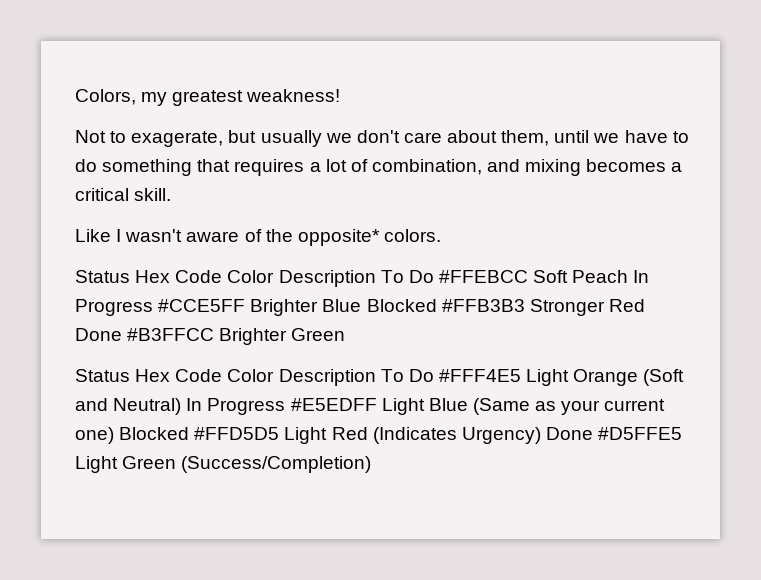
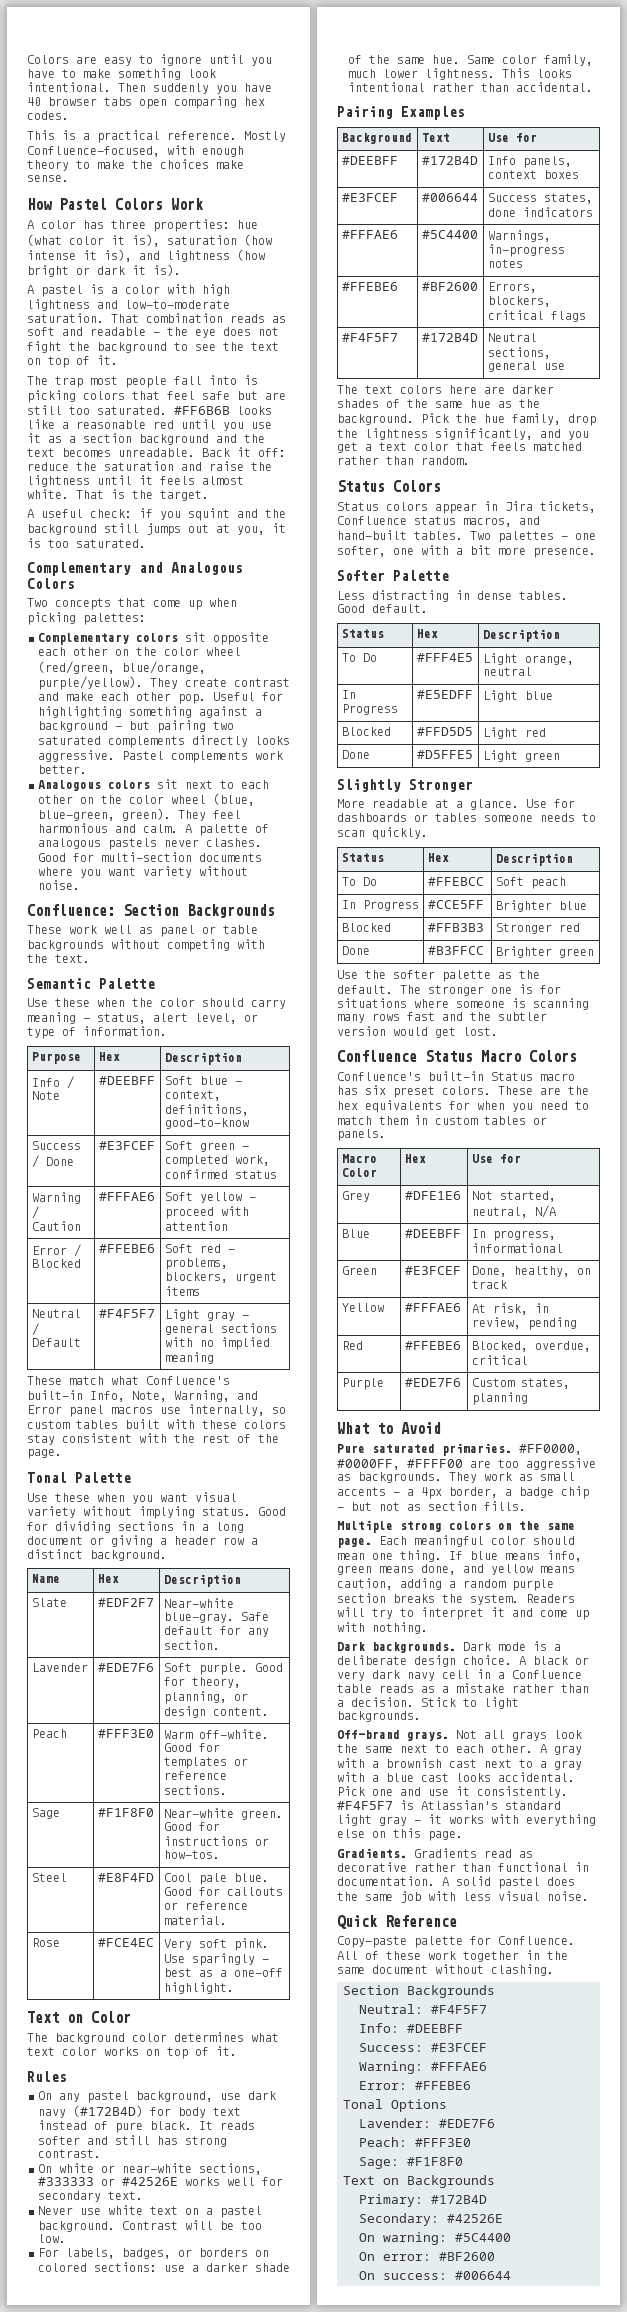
[75,89,341,106] [75,130,689,147] [75,159,683,176] [75,188,172,201] [75,229,441,246] [75,270,650,287] [75,299,645,316] [75,328,346,345] [75,369,685,386] [75,398,666,415] [75,427,683,444] [75,456,372,473] Colors, my greatest weakness! // Not to exagerate, but usually we don't care about them, until we have to do something that requires a lot of combination, and mixing becomes a critical skill. // Like I wasn't aware of the opposite* colors. // Status Hex Code Color Description To Do #FFEBCC Soft Peach In Progress #CCE5FF Brighter Blue Blocked #FFB3B3 Stronger Red Done #B3FFCC Brighter Green // Status Hex Code Color Description To Do #FFF4E5 Light Orange (Soft and Neutral) In Progress #E5EDFF Light Blue (Same as your current one) Blocked #FFD5D5 Light Red (Indicates Urgency) Done #D5FFE5 Light Green (Success/Completion) -> [27,54,272,66] [27,68,216,80] [27,82,272,94] [27,96,265,109] [27,111,69,120] [27,130,286,143] [27,145,244,157] [27,159,244,171] [27,175,69,182] [27,198,204,210] [27,219,258,232] [27,234,272,247] [27,249,265,262] [27,264,181,277] [27,284,230,297] [27,299,230,311] [27,313,286,323] [27,327,279,338] [27,341,279,353] [27,355,118,368] [27,375,258,388] [27,390,286,403] [27,405,272,415] [27,419,272,431] [27,433,265,445] [27,447,286,457] [27,461,272,471] [27,475,244,487] [27,489,209,501] [27,508,286,521] [27,523,286,536] [27,538,146,548] [27,562,243,576] [27,578,75,589] [27,598,237,610] [27,612,146,625] [38,632,269,645] [38,647,241,656] [38,661,206,674] [38,676,290,690] [38,692,283,704] [38,706,262,718] [38,720,234,733] [38,735,290,748] [38,750,283,763] [38,765,87,774] [38,779,269,791] [38,793,255,806] [38,808,241,821] [38,823,269,836] [38,838,262,850] [38,852,262,862] [38,866,248,878] [38,880,80,890] [27,904,275,918] [27,925,258,937] [27,939,265,952] [27,954,90,963] [27,978,155,989] [27,998,286,1009] [27,1012,258,1024] [27,1026,167,1039] [31,1052,81,1064] [98,1052,120,1061] [164,1052,242,1065] [31,1076,74,1089] [31,1091,60,1100] [98,1076,155,1085] [164,1076,242,1085] [164,1090,221,1101] [164,1104,249,1116] [164,1118,249,1129] [31,1141,81,1150] [31,1155,74,1168] [98,1141,155,1150] [164,1141,249,1152] [164,1155,270,1167] [164,1169,277,1179] [31,1192,81,1204] [31,1206,39,1219] [31,1221,81,1231] [98,1192,155,1201] [164,1192,256,1203] [164,1206,249,1219] [164,1221,228,1231] [31,1244,81,1257] [31,1259,81,1268] [98,1244,155,1253] [164,1244,235,1253] [164,1258,228,1270] [164,1272,277,1283] [164,1286,200,1296] [31,1309,81,1318] [31,1323,39,1336] [31,1338,81,1347] [98,1309,155,1318] [164,1309,249,1321] [164,1323,277,1335] [164,1337,270,1350] [164,1352,214,1364] [27,1376,230,1385] [27,1390,258,1402] [27,1404,286,1417] [27,1419,286,1429] [27,1433,279,1445] [27,1449,62,1459] [27,1472,131,1483] [27,1492,237,1504] [27,1506,286,1519] [27,1521,244,1533] [27,1535,258,1547] [27,1549,167,1561] [31,1574,60,1583] [97,1574,119,1583] [163,1574,241,1587] [31,1598,67,1607] [97,1598,154,1607] [163,1598,234,1608] [163,1612,269,1623] [163,1626,269,1637] [163,1640,220,1650] [31,1663,88,1672] [97,1663,154,1672] [163,1663,283,1675] [163,1677,241,1688] [163,1691,248,1704] [163,1706,269,1718] [31,1729,67,1738] [97,1729,154,1738] [163,1729,269,1739] [163,1743,220,1752] [163,1757,248,1769] [163,1771,227,1780] [163,1785,227,1795] [31,1808,60,1819] [97,1808,154,1817] [163,1808,283,1820] [163,1822,220,1831] [163,1836,269,1846] [163,1850,220,1859] [31,1873,67,1882] [97,1873,154,1882] [163,1873,269,1885] [163,1887,283,1896] [163,1901,248,1910] [163,1915,227,1925] [31,1938,60,1947] [97,1938,154,1947] [163,1938,269,1951] [163,1953,269,1966] [163,1968,283,1977] [163,1982,234,1994] [27,2011,131,2023] [27,2032,279,2044] [27,2046,237,2059] [27,2071,67,2082] [38,2091,276,2103] [38,2105,241,2118] [38,2120,255,2133] [38,2135,227,2147] [38,2149,101,2158] [38,2163,262,2175] [38,2177,283,2186] [38,2191,143,2202] [38,2205,262,2218] [38,2220,262,2232] [38,2234,66,2243] [38,2248,269,2259] [38,2262,290,2272] [348,54,593,66] [348,68,572,80] [348,82,593,92] [337,106,465,120] [341,133,412,144] [421,133,450,142] [487,133,537,142] [341,156,398,165] [421,156,478,165] [487,156,572,168] [487,170,579,179] [341,193,398,202] [421,193,478,202] [487,193,593,204] [487,207,593,217] [341,230,398,239] [421,230,478,239] [487,230,551,242] [487,244,565,257] [487,259,523,268] [341,282,398,291] [421,282,478,291] [487,282,537,293] [487,296,551,307] [487,310,586,322] [341,333,398,342] [421,333,478,342] [487,333,537,342] [487,347,551,359] [487,361,565,372] [337,385,554,394] [337,399,540,408] [337,413,596,426] [337,428,589,440] [337,442,582,453] [337,456,470,465] [337,480,441,492] [337,501,596,514] [337,516,540,527] [337,530,596,543] [337,545,596,558] [337,570,449,581] [337,590,568,602] [337,604,428,613] [341,629,384,638] [416,629,438,638] [482,629,560,642] [341,653,377,662] [416,653,473,662] [482,653,574,665] [482,667,532,676] [341,690,356,699] [341,704,398,715] [416,690,473,699] [482,690,553,702] [341,727,391,736] [416,727,473,736] [482,727,546,739] [341,750,370,759] [416,750,473,759] [482,750,560,762] [337,779,473,792] [337,799,575,810] [337,813,596,822] [337,827,428,840] [341,853,384,862] [427,853,449,862] [495,853,573,866] [341,877,377,886] [427,877,484,886] [495,877,566,889] [341,900,419,911] [427,900,484,909] [495,900,587,912] [341,923,391,932] [427,923,484,932] [495,923,580,934] [341,946,370,955] [427,946,484,955] [495,946,594,958] [337,970,540,982] [337,984,561,996] [337,998,589,1010] [337,1012,547,1023] [337,1026,498,1038] [337,1050,577,1062] [337,1071,575,1081] [337,1085,589,1098] [337,1100,589,1113] [337,1115,547,1125] [337,1129,386,1141] [341,1154,377,1163] [341,1168,377,1177] [404,1154,426,1163] [471,1154,521,1163] [341,1191,370,1202] [404,1191,461,1200] [471,1191,556,1202] [471,1205,556,1218] [341,1229,370,1238] [404,1229,461,1238] [471,1229,556,1241] [471,1243,563,1253] [341,1266,377,1275] [404,1266,461,1275] [471,1266,591,1277] [471,1280,507,1289] [341,1303,384,1312] [404,1303,461,1312] [471,1303,549,1315] [471,1317,577,1330] [341,1341,363,1350] [404,1341,461,1350] [471,1341,591,1352] [471,1355,528,1365] [341,1378,384,1390] [404,1378,461,1387] [471,1378,570,1389] [471,1392,528,1405] [337,1422,441,1434] [337,1443,582,1456] [337,1458,596,1470] [337,1472,575,1483] [337,1486,589,1499] [337,1501,526,1511] [337,1520,575,1533] [337,1535,575,1548] [337,1550,582,1562] [337,1564,575,1575] [337,1578,554,1591] [337,1593,575,1605] [337,1607,589,1620] [337,1622,428,1634] [337,1641,561,1653] [337,1655,589,1667] [337,1669,582,1681] [337,1683,589,1693] [337,1697,519,1709] [337,1711,421,1722] [337,1730,582,1741] [337,1744,582,1755] [337,1758,582,1770] [337,1772,575,1782] [337,1786,568,1798] [337,1800,561,1810] [337,1814,596,1826] [337,1828,463,1841] [337,1848,533,1858] [337,1862,589,1872] [337,1876,575,1889] [337,1891,589,1903] [337,1915,457,1929] [337,1936,575,1948] [337,1950,568,1962] [337,1964,554,1976] [343,1985,495,1998] [359,2004,487,2014] [359,2023,463,2033] [359,2043,487,2052] [359,2061,487,2074] [359,2081,471,2090] [343,2099,447,2112] [359,2118,495,2128] [359,2137,471,2147] [359,2157,463,2169] [343,2175,495,2188] [359,2194,487,2207] [359,2213,503,2226] [359,2232,511,2245] [359,2252,495,2261] [359,2271,511,2280] Colors are easy to ignore until you have to make something look intentional. Then suddenly you have 40 browser tabs open comparing hex codes. // This is a practical reference. Mostly Confluence-focused, with enough theory to make the choices make sense. // How Pastel Colors Work // A color has three properties: hue (what color it is), saturation (how intense it is), and lightness (how bright or dark it is). // A pastel is a color with high lightness and low-to-moderate saturation. That combination reads as soft and readable — the eye does not fight the background to see the text on top of it. // The trap most people fall into is picking colors that feel safe but are still too saturated. #FF6B6B looks like a reasonable red until you use it as a section background and the text becomes unreadable. Back it off: reduce the saturation and raise the lightness until it feels almost white. That is the target. // A useful check: if you squint and the background still jumps out at you, it is too saturated. // Complementary and Analogous Colors // Two concepts that come up when picking palettes: // Complementary colors sit opposite each other on the color wheel (red/green, blue/orange, purple/yellow). They create contrast and make each other pop. Useful for highlighting something against a background — but pairing two saturated complements directly looks aggressive. Pastel complements work better. // Analogous colors sit next to each other on the color wheel (blue, blue-green, green). They feel harmonious and calm. A palette of analogous pastels never clashes. Good for multi-section documents where you want variety without noise. // Confluence: Section Backgrounds // These work well as panel or table backgrounds without competing with the text. // Semantic Palette // Use these when the color should carry meaning — status, alert level, or type of information. // Purpose | Hex | Description // Info / Note | #DEEBFF | Soft blue — context, definitions, good-to-know // Success / Done | #E3FCEF | Soft green — completed work, confirmed status // Warning / Caution | #FFFAE6 | Soft yellow — proceed with attention // Error / Blocked | #FFEBE6 | Soft red — problems, blockers, urgent items // Neutral / Default | #F4F5F7 | Light gray — general sections with no implied meaning // These match what Confluence's built-in Info, Note, Warning, and Error panel macros use internally, so custom tables built with these colors stay consistent with the rest of the page. // Tonal Palette // Use these when you want visual variety without implying status. Good for dividing sections in a long document or giving a header row a distinct background. // Name | Hex | Description // Slate | #EDF2F7 | Near-white blue-gray. Safe default for any section. // Lavender | #EDE7F6 | Soft purple. Good for theory, planning, or design content. // Peach | #FFF3E0 | Warm off-white. Good for templates or reference sections. // Sage | #F1F8F0 | Near-white green. Good for instructions or how-tos. // Steel | #E8F4FD | Cool pale blue. Good for callouts or reference material. // Rose | #FCE4EC | Very soft pink. Use sparingly — best as a one-off highlight. // Text on Color // The background color determines what text color works on top of it. // Rules // On any pastel background, use dark navy (#172B4D) for body text instead of pure black. It reads softer and still has strong contrast. // On white or near-white sections, #333333 or #42526E works well for secondary text. // Never use white text on a pastel background. Contrast will be too low. // For labels, badges, or borders on colored sections: use a darker shade of the same hue. Same color family, much lower lightness. This looks intentional rather than accidental. // Pairing Examples // Background | Text | Use for // #DEEBFF | #172B4D | Info panels, context boxes // #E3FCEF | #006644 | Success states, done indicators // #FFFAE6 | #5C4400 | Warnings, in-progress notes // #FFEBE6 | #BF2600 | Errors, blockers, critical flags // #F4F5F7 | #172B4D | Neutral sections, general use // The text colors here are darker shades of the same hue as the background. Pick the hue family, drop the lightness significantly, and you get a text color that feels matched rather than random. // Status Colors // Status colors appear in Jira tickets, Confluence status macros, and hand-built tables. Two palettes — one softer, one with a bit more presence. // Softer Palette // Less distracting in dense tables. Good default. // Status | Hex | Description // To Do | #FFF4E5 | Light orange, neutral // In Progress | #E5EDFF | Light blue // Blocked | #FFD5D5 | Light red // Done | #D5FFE5 | Light green // Slightly Stronger // More readable at a glance. Use for dashboards or tables someone needs to scan quickly. // Status | Hex | Description // To Do | #FFEBCC | Soft peach // In Progress | #CCE5FF | Brighter blue // Blocked | #FFB3B3 | Stronger red // Done | #B3FFCC | Brighter green // Use the softer palette as the default. The stronger one is for situations where someone is scanning many rows fast and the subtler version would get lost. // Confluence Status Macro Colors // Confluence's built-in Status macro has six preset colors. These are the hex equivalents for when you need to match them in custom tables or panels. // Macro Color | Hex | Use for // Grey | #DFE1E6 | Not started, neutral, N/A // Blue | #DEEBFF | In progress, informational // Green | #E3FCEF | Done, healthy, on track // Yellow | #FFFAE6 | At risk, in review, pending // Red | #FFEBE6 | Blocked, overdue, critical // Purple | #EDE7F6 | Custom states, planning // What to Avoid // Pure saturated primaries. #FF0000, #0000FF, #FFFF00 are too aggressive as backgrounds. They work as small accents — a 4px border, a badge chip — but not as section fills. // Multiple strong colors on the same page. Each meaningful color should mean one thing. If blue means info, green means done, and yellow means caution, adding a random purple section breaks the system. Readers will try to interpret it and come up with nothing. // Dark backgrounds. Dark mode is a deliberate design choice. A black or very dark navy cell in a Confluence table reads as a mistake rather than a decision. Stick to light backgrounds. // Off-brand grays. Not all grays look the same next to each other. A gray with a brownish cast next to a gray with a blue cast looks accidental. Pick one and use it consistently. #F4F5F7 is Atlassian's standard light gray — it works with everything else on this page. // Gradients. Gradients read as decorative rather than functional in documentation. A solid pastel does the same job with less visual noise. // Quick Reference // Copy-paste palette for Confluence. All of these work together in the same document without clashing. // Section Backgrounds // Neutral: #F4F5F7 // Info: #DEEBFF // Success: #E3FCEF // Warning: #FFFAE6 // Error: #FFEBE6 // Tonal Options // Lavender: #EDE7F6 // Peach: #FFF3E0 // Sage: #F1F8F0 // Text on Backgrounds // Primary: #172B4D // Secondary: #42526E // On warning: #5C4400 // On error: #BF2600 // On success: #006644

